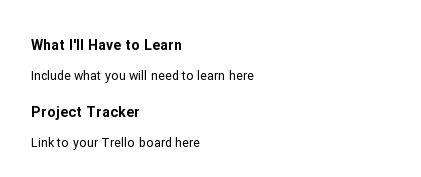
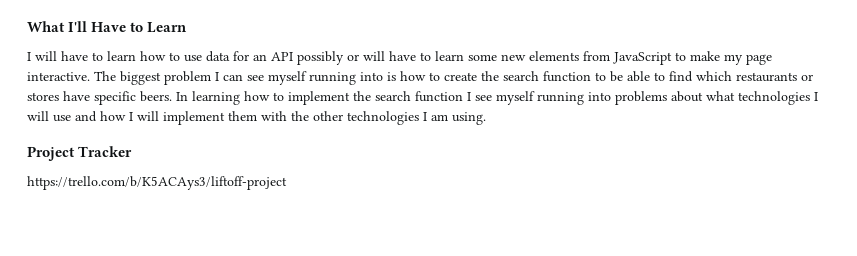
[31,70,254,83] [31,106,140,120] [31,137,200,150] Include what you will need to learn here // Project Tracker // Link to your Trello board here -> [27,51,772,65] [27,71,813,85] [27,91,818,105] [27,111,486,125] [27,146,133,161] [27,176,287,190] I will have to learn how to use data for an API possibly or will have to learn some new elements from JavaScript to make my page interactive. The biggest problem I can see myself running into is how to create the search function to be able to find which restaurants or stores have specific beers. In learning how to implement the search function I see myself running into problems about what technologies I will use and how I will implement them with the other technologies I am using. // Project Tracker // https://trello.com/b/K5ACAys3/liftoff-project

